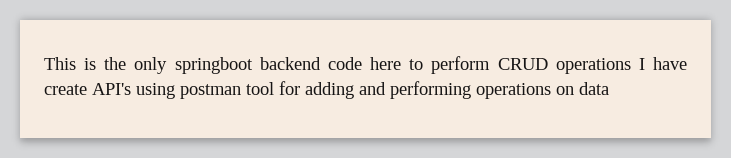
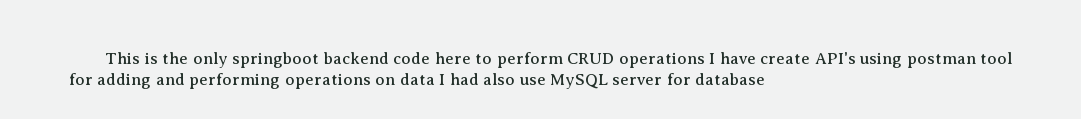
(609, 88) none -> [439,73,766,89] I had also use MySQL server for database

